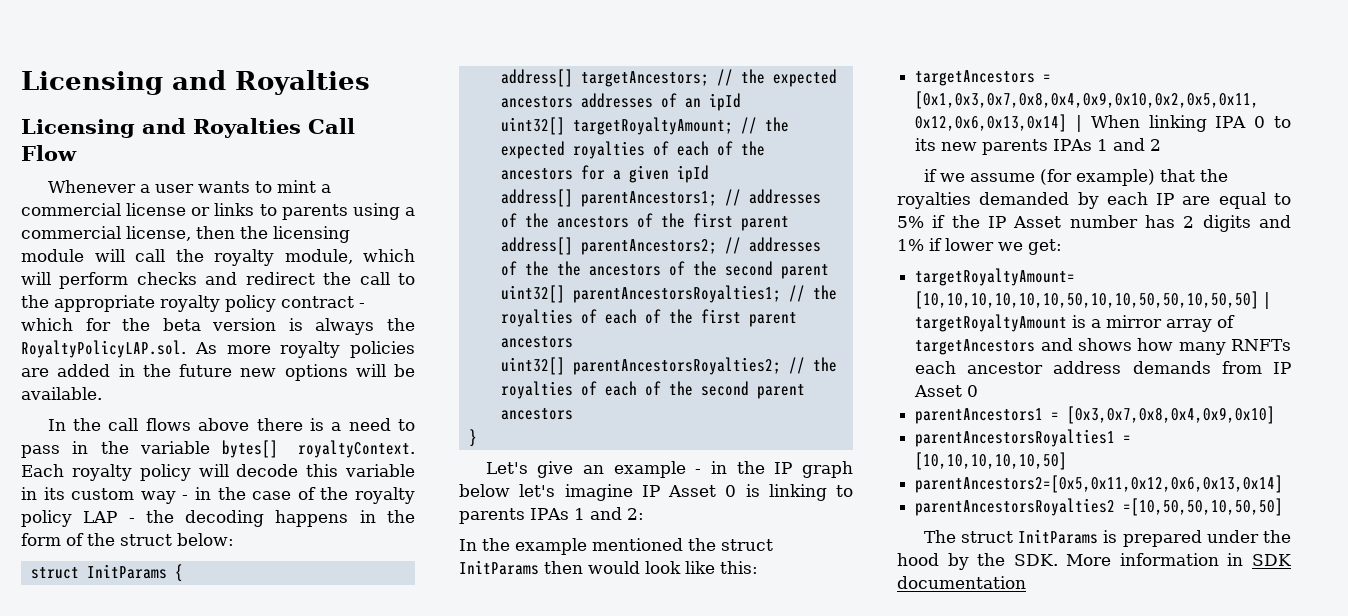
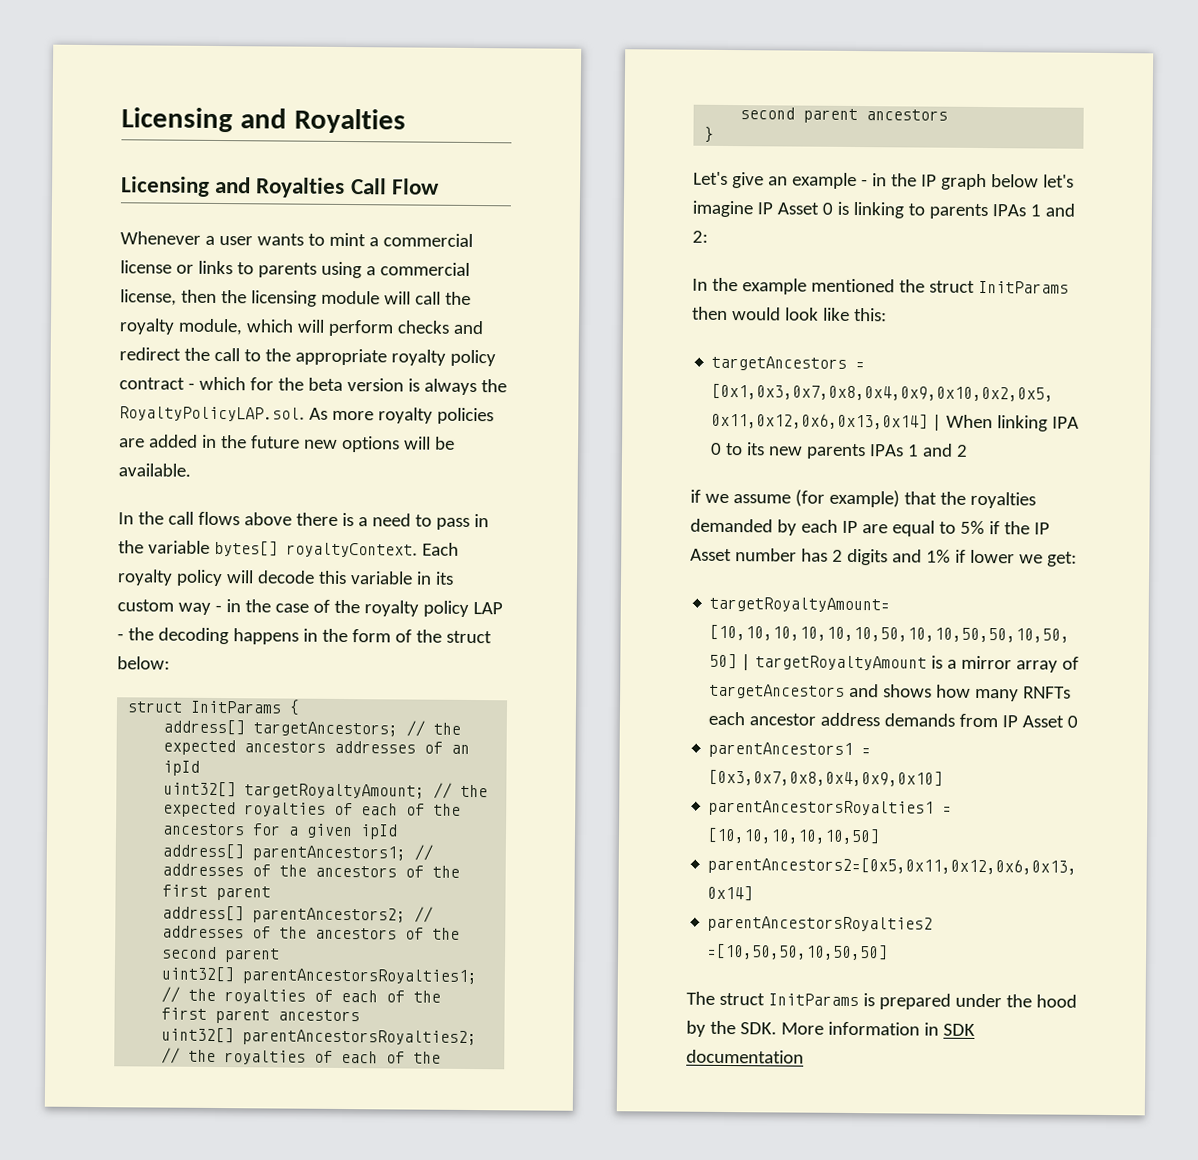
[556,261,581,276] the -> (308, 932) none

